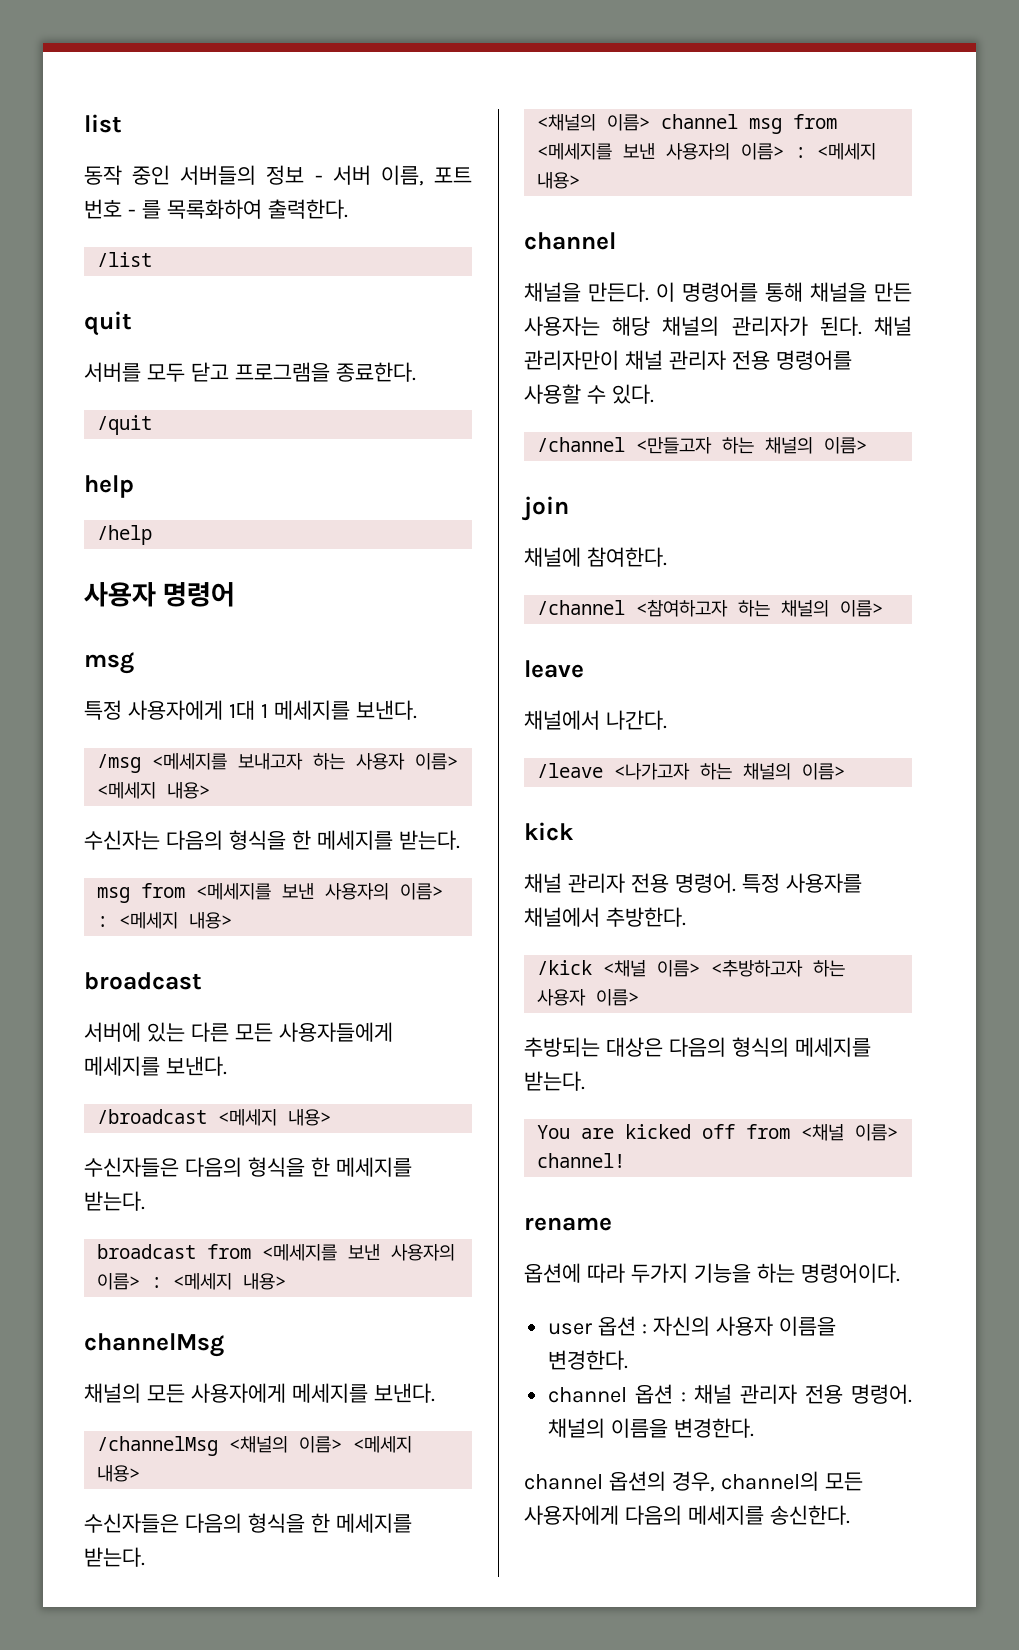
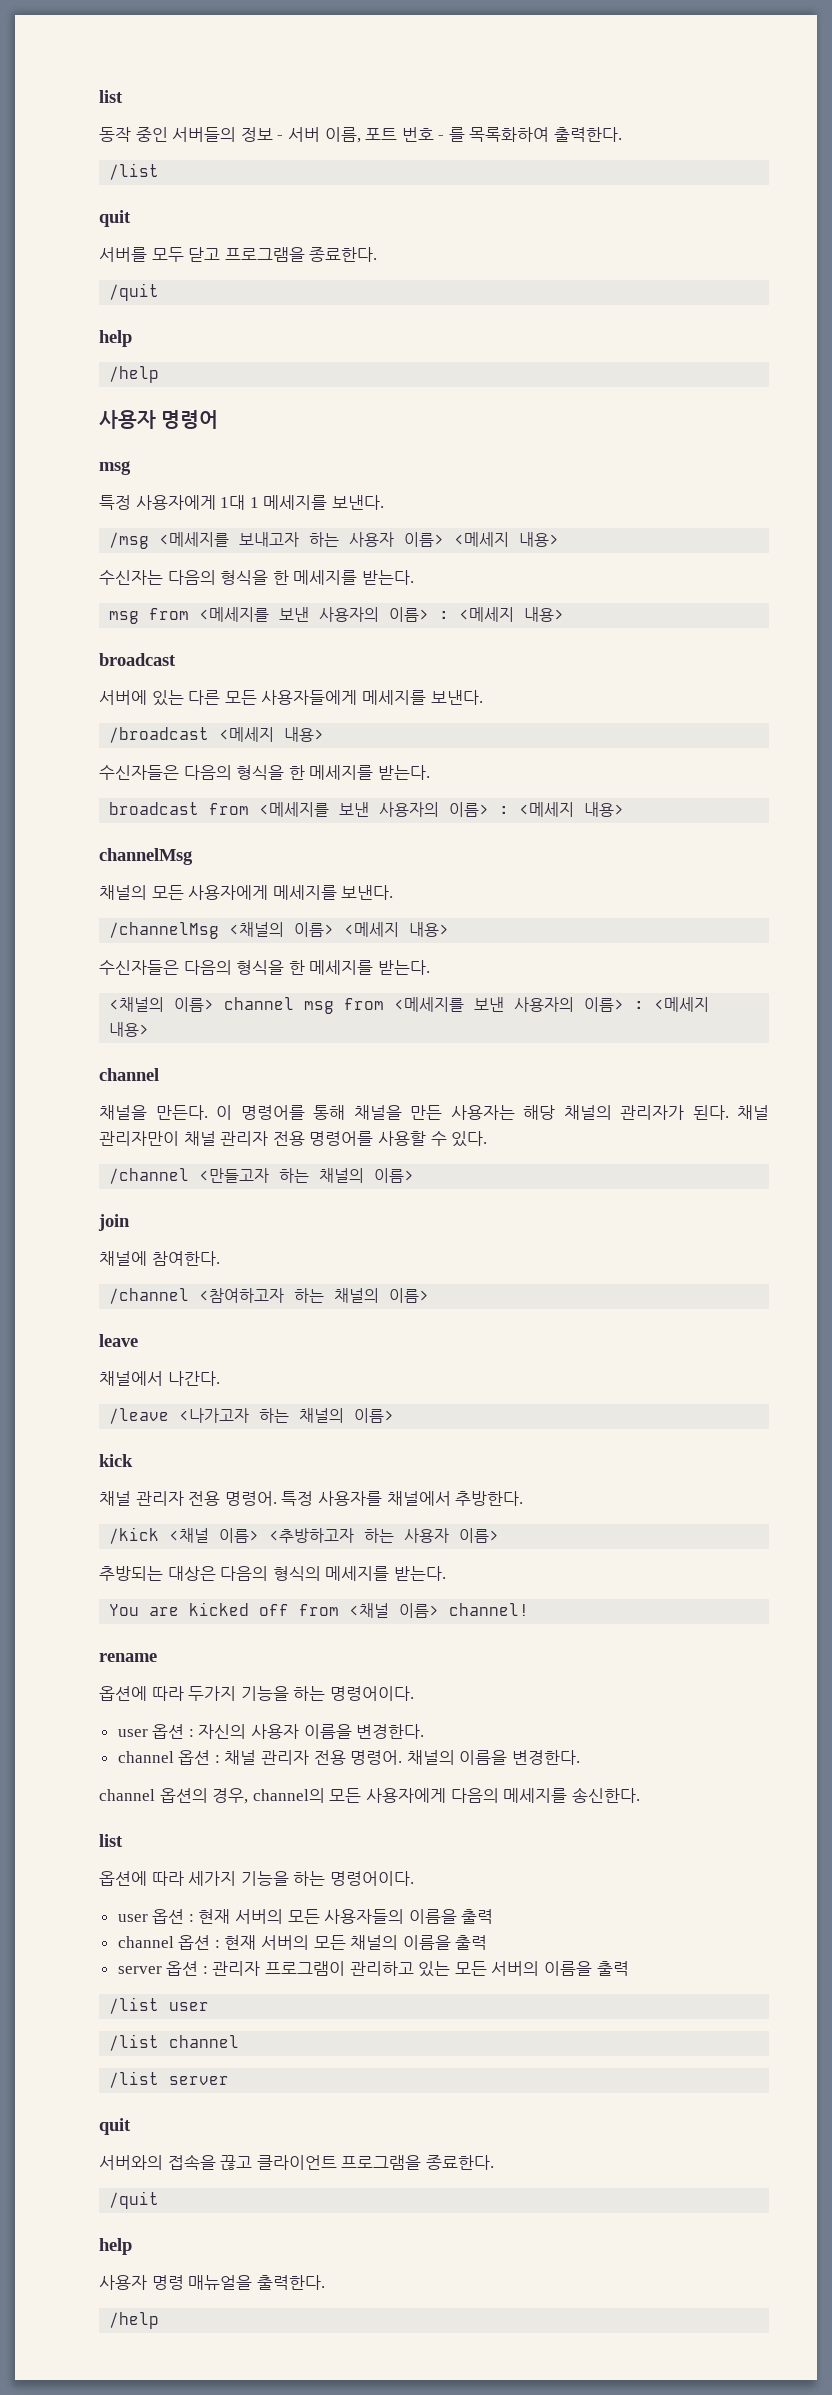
(850, 1515) none -> [99,1834,123,1847] [99,1871,414,1886] [117,1909,494,1924] [117,1935,488,1950] [117,1961,629,1977] [109,1997,210,2014] [109,2034,240,2051] [109,2071,230,2088] [99,2118,131,2135] [99,2154,494,2170] [109,2191,160,2209] [99,2238,132,2255] [99,2275,325,2290] [109,2312,160,2329] // list // 옵션에 따라 세가지 기능을 하는 명령어이다. // user 옵션 : 현재 서버의 모든 사용자들의 이름을 출력 // channel 옵션 : 현재 서버의 모든 채널의 이름을 출력 // server 옵션 : 관리자 프로그램이 관리하고 있는 모든 서버의 이름을 출력 // /list user // /list channel // /list server // quit // 서버와의 접속을 끊고 클라이언트 프로그램을 종료한다. // /quit // help // 사용자 명령 매뉴얼을 출력한다. // /help

